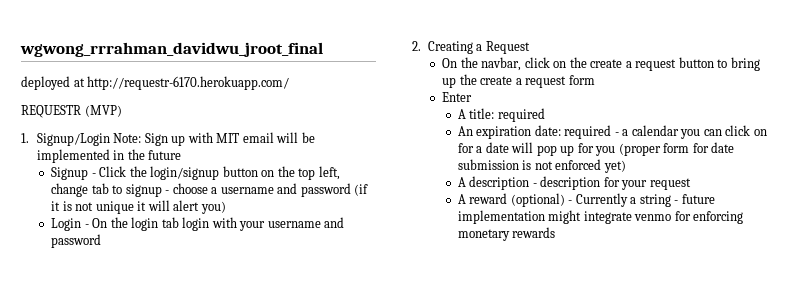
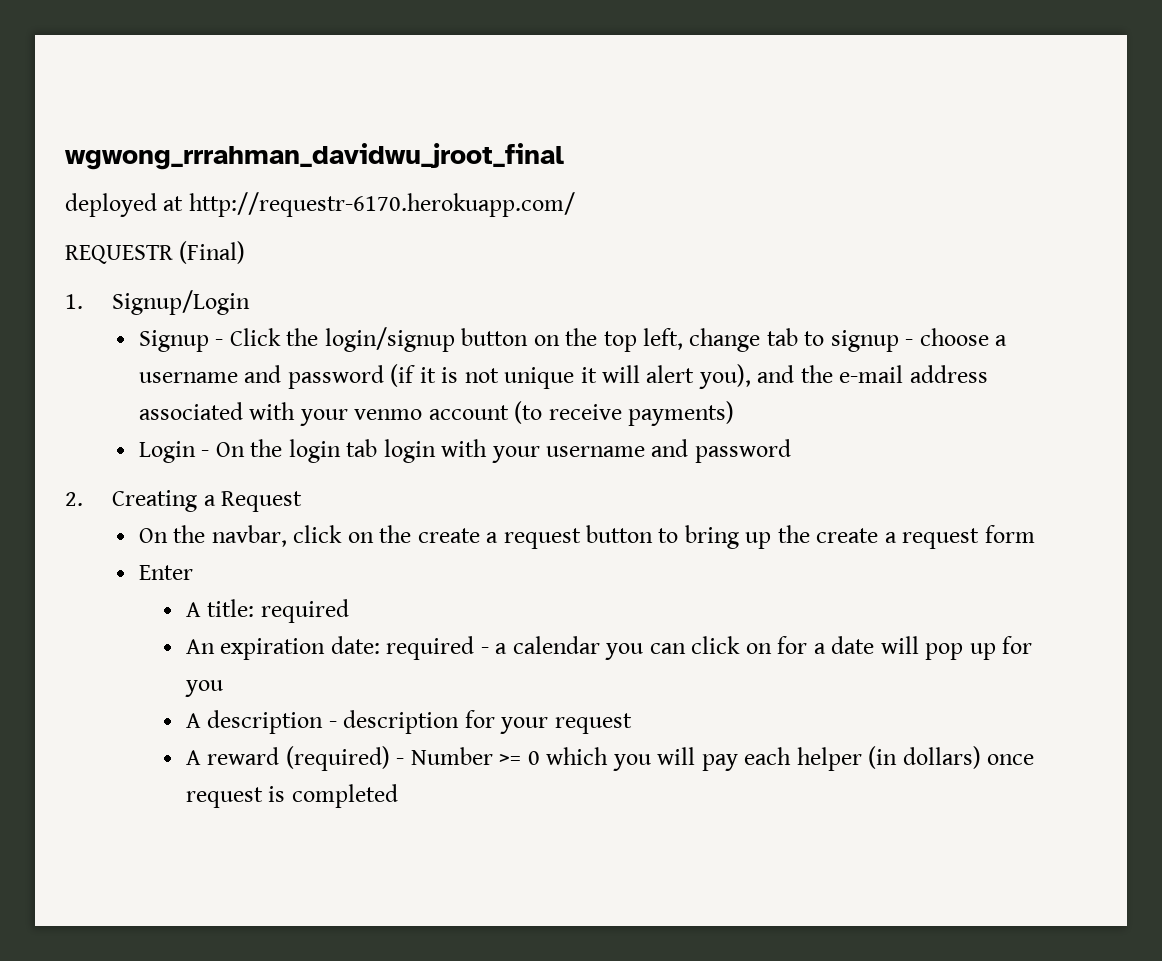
[84,105,122,117] (MVP) -> [179,241,246,264] (Final)
[113,132,315,146] [36,149,182,163] Note: Sign up with MIT email will be implemented in the future -> (251, 302) none
[200,201,226,214] you) -> [698,364,988,389] [138,401,735,426] you), and the e-mail address associated with your venmo account (to receive payments)
[618,142,735,156] [457,159,626,173] (proper form for date submission is not enforced yet) -> (223, 688) none
[510,193,715,207] [457,210,744,224] [457,227,556,241] (optional) - Currently a string - future implementation might integrate venmo for enforcing monetary rewards -> [285,746,1035,771] [185,784,398,808] (required) - Number >= 0 which you will pay each helper (in dollars) once request is completed

